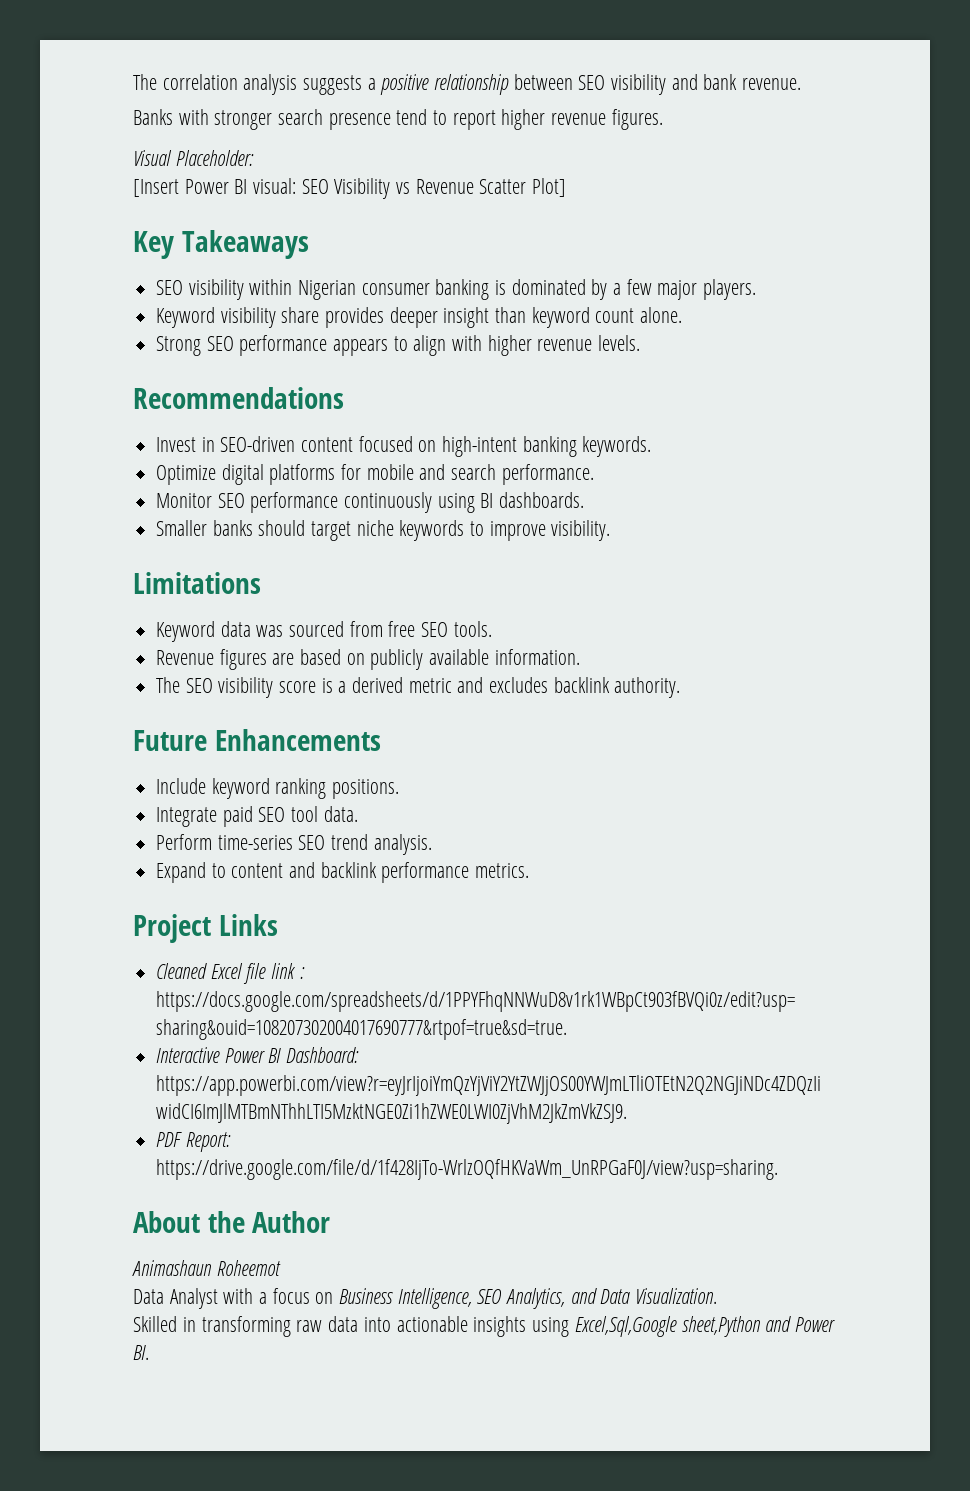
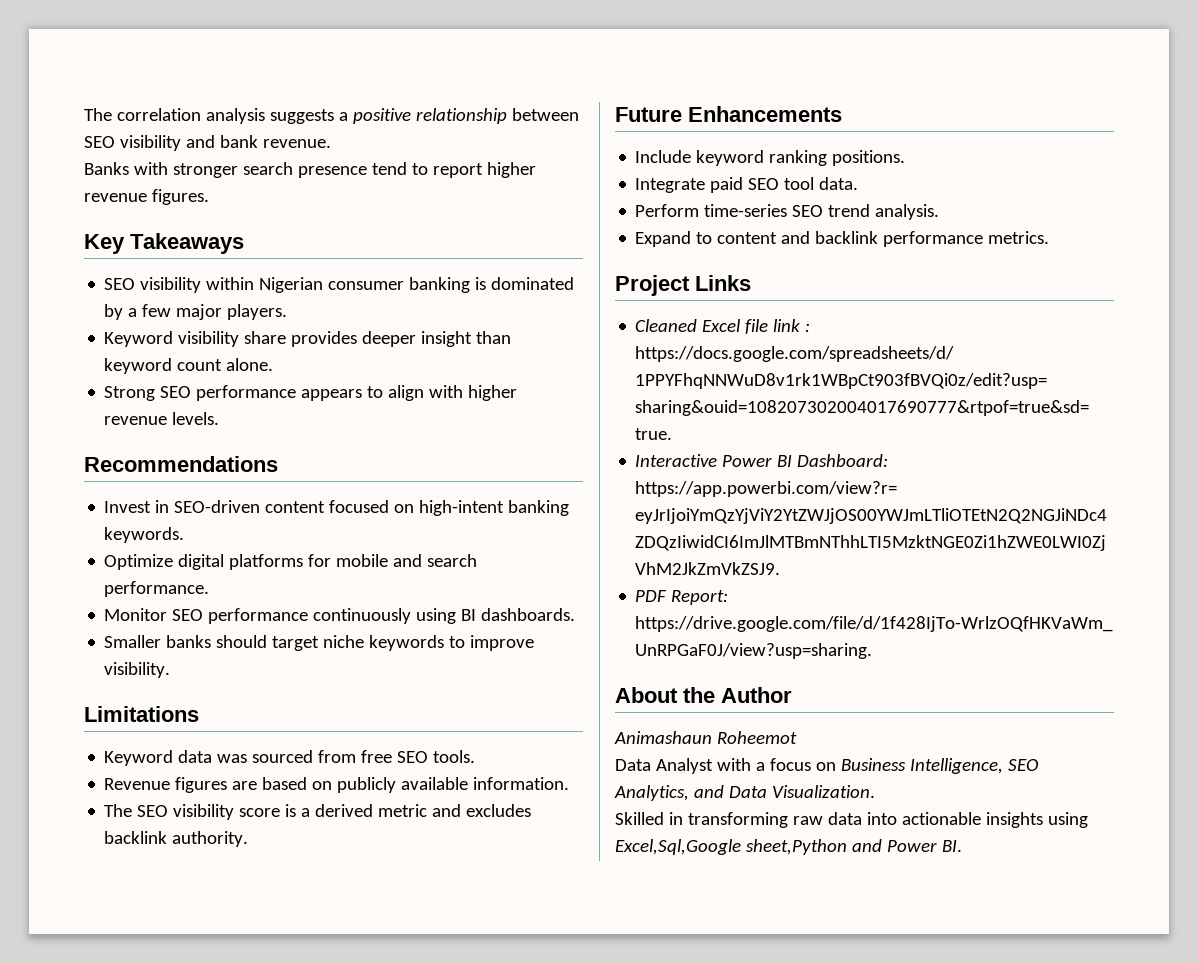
[133,150,254,166] [133,178,567,199] // Visual Placeholder: // [Insert Power BI visual: SEO Visibility vs Revenue Scatter Plot] -> (209, 197) none

